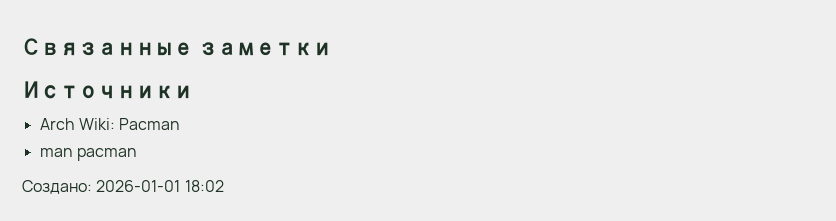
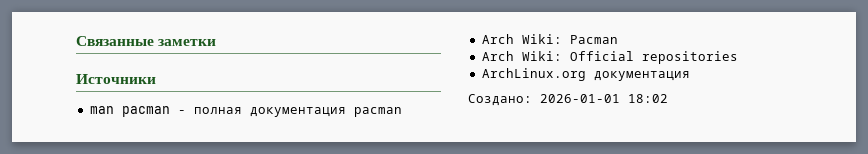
[39,118,181,130] [39,148,137,161] Arch Wiki: Pacman // man pacman -> [89,106,402,117] [481,34,618,44] [481,51,738,64] [481,68,690,81] man pacman - полная документация pacman // Arch Wiki: Pacman // Arch Wiki: Official repositories // ArchLinux.org документация

